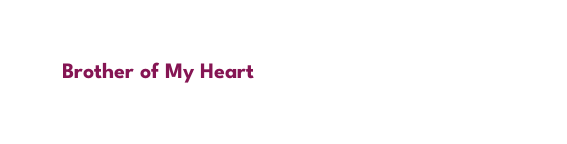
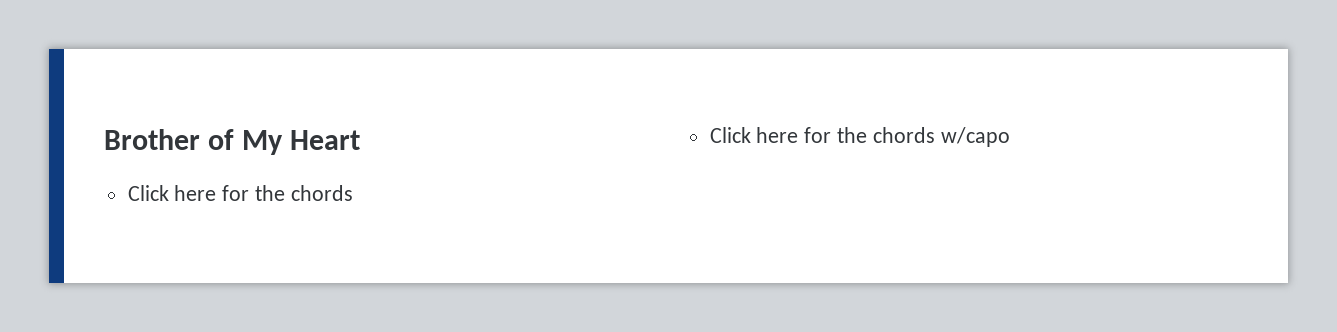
(254, 71) none -> [127,185,353,201] [709,127,1010,147] // Click here for the chords // Click here for the chords w/capo

